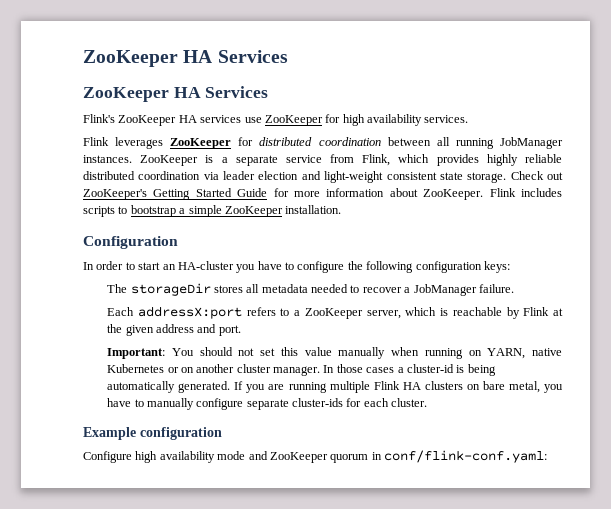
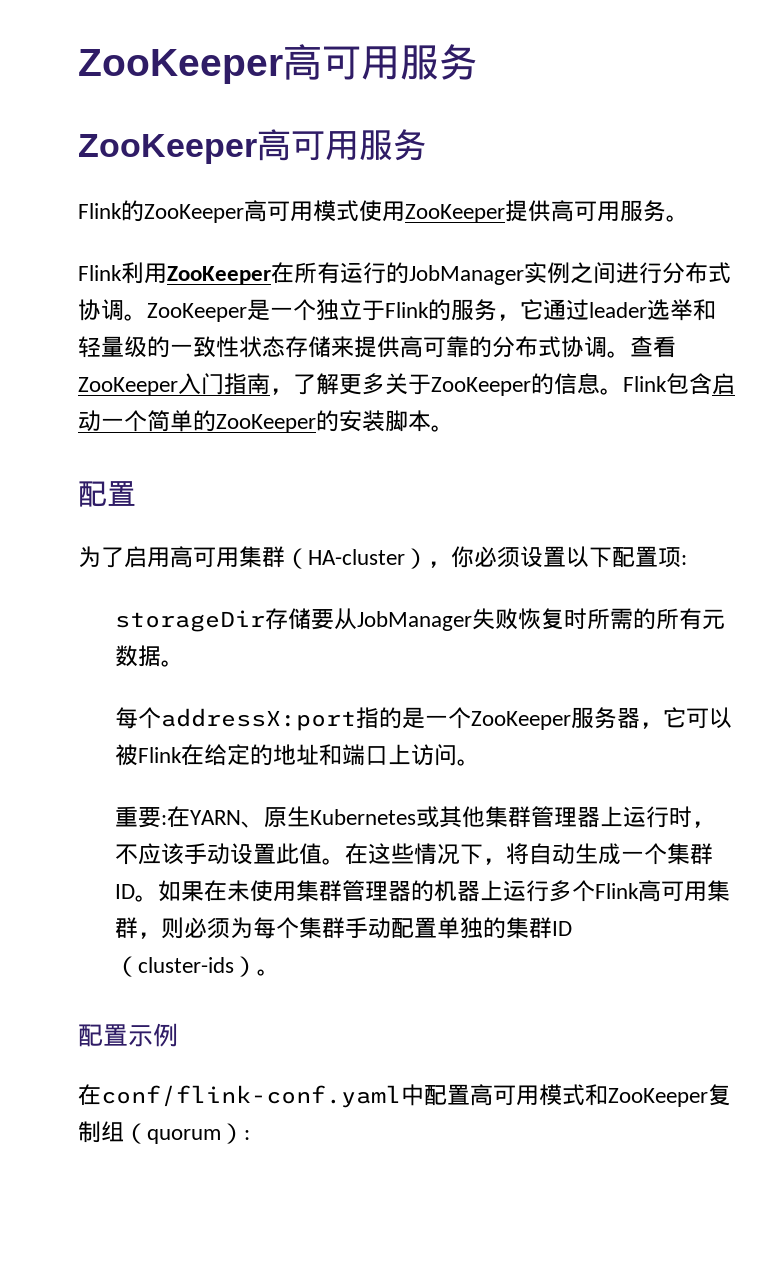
[83,50,288,67] [83,86,269,102] [83,114,469,126] [83,137,563,149] [83,154,562,166] [83,171,564,183] [83,188,562,200] [83,205,342,217] [83,236,178,249] [83,261,510,273] [107,283,514,296] [107,306,564,319] [107,324,241,336] [107,347,563,359] [107,364,496,376] [107,381,563,393] [107,398,428,410] [83,427,222,440] [83,450,547,463] ZooKeeper HA Services // ZooKeeper HA Services // Flink's ZooKeeper HA services use ZooKeeper for high availability services. // Flink leverages ZooKeeper for distributed coordination between all running JobManager instances. ZooKeeper is a separate service from Flink, which provides highly reliable distributed coordination via leader election and light-weight consistent state storage. Check out ZooKeeper's Getting Started Guide for more information about ZooKeeper. Flink includes scripts to bootstrap a simple ZooKeeper installation. // Configuration // In order to start an HA-cluster you have to configure the following configuration keys: // The storageDir stores all metadata needed to recover a JobManager failure. // Each addressX:port refers to a ZooKeeper server, which is reachable by Flink at the given address and port. // Important: You should not set this value manually when running on YARN, native Kubernetes or on another cluster manager. In those cases a cluster-id is being automatically generated. If you are running multiple Flink HA clusters on bare metal, you have to manually configure separate cluster-ids for each cluster. // Example configuration // Configure high availability mode and ZooKeeper quorum in conf/flink-conf.yaml: -> [78,44,478,84] [78,129,427,164] [78,200,689,223] [78,262,731,285] [78,299,716,322] [78,336,676,358] [78,373,735,396] [78,410,454,433] [78,481,136,507] [78,546,687,569] [115,608,726,632] [115,645,185,667] [115,707,733,731] [115,744,481,766] [115,806,716,828] [115,843,714,865] [115,880,731,902] [115,917,573,939] [115,956,281,977] [78,1023,178,1047] [78,1084,731,1108] [78,1121,250,1144] ZooKeeper高可用服务 // ZooKeeper高可用服务 // Flink的ZooKeeper高可用模式使用ZooKeeper提供高可用服务。 // Flink利用ZooKeeper在所有运行的JobManager实例之间进行分布式协调。ZooKeeper是一个独立于Flink的服务，它通过leader选举和轻量级的一致性状态存储来提供高可靠的分布式协调。查看ZooKeeper入门指南，了解更多关于ZooKeeper的信息。Flink包含启动一个简单的ZooKeeper的安装脚本。 // 配置 // 为了启用高可用集群（HA-cluster），你必须设置以下配置项: // storageDir存储要从JobManager失败恢复时所需的所有元数据。 // 每个addressX:port指的是一个ZooKeeper服务器，它可以被Flink在给定的地址和端口上访问。 // 重要:在YARN、原生Kubernetes或其他集群管理器上运行时，不应该手动设置此值。在这些情况下，将自动生成一个集群ID。如果在未使用集群管理器的机器上运行多个Flink高可用集群，则必须为每个集群手动配置单独的集群ID（cluster-ids）。 // 配置示例 // 在conf/flink-conf.yaml中配置高可用模式和ZooKeeper复制组（quorum）:

